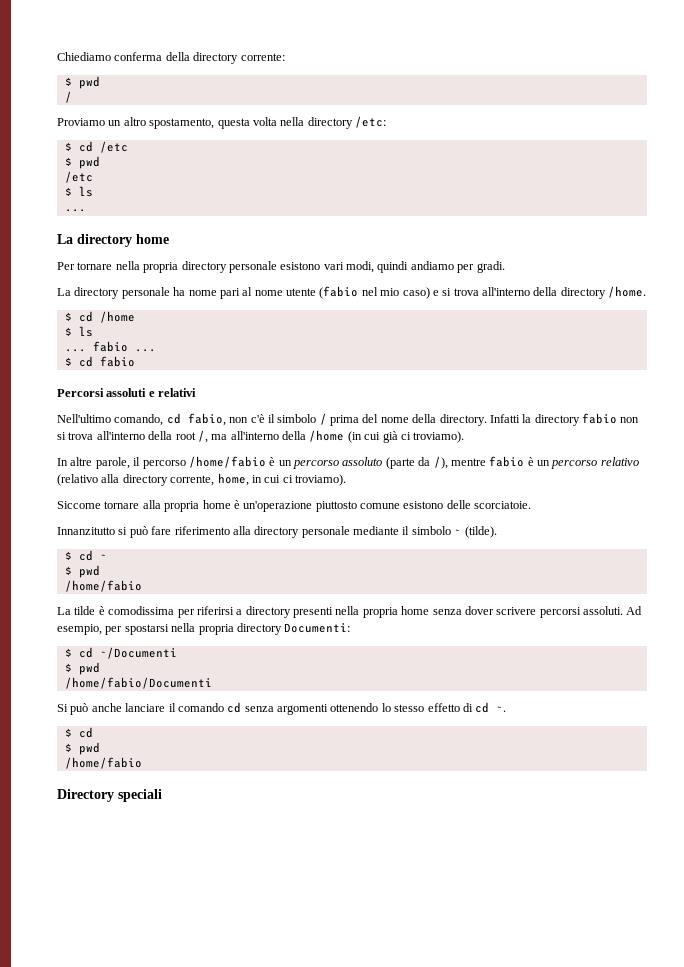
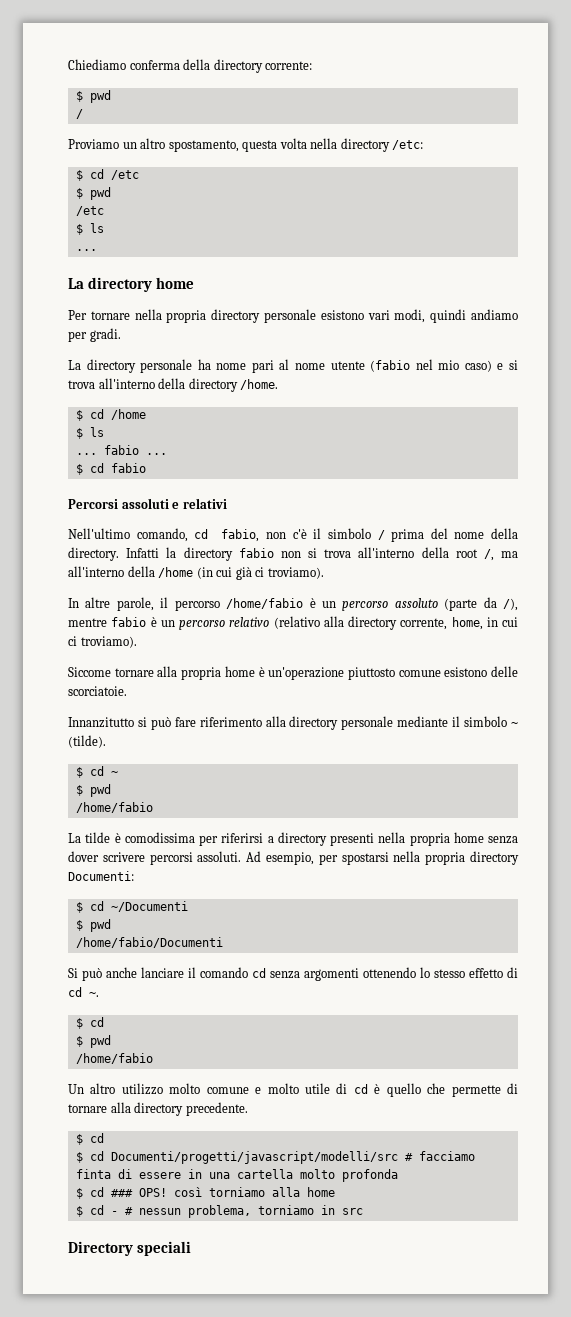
(142, 763) none -> [68,1083,518,1097] [68,1102,248,1116] [75,1133,104,1145] [75,1151,475,1164] [75,1169,398,1182] [75,1187,335,1199] [75,1205,363,1218] // Un altro utilizzo molto comune e molto utile di cd è quello che permette di tornare alla directory precedente. // $ cd // $ cd Documenti/progetti/javascript/modelli/src # facciamo finta di essere in una cartella molto profonda // $ cd ### OPS! così torniamo alla home // $ cd - # nessun problema, torniamo in src

